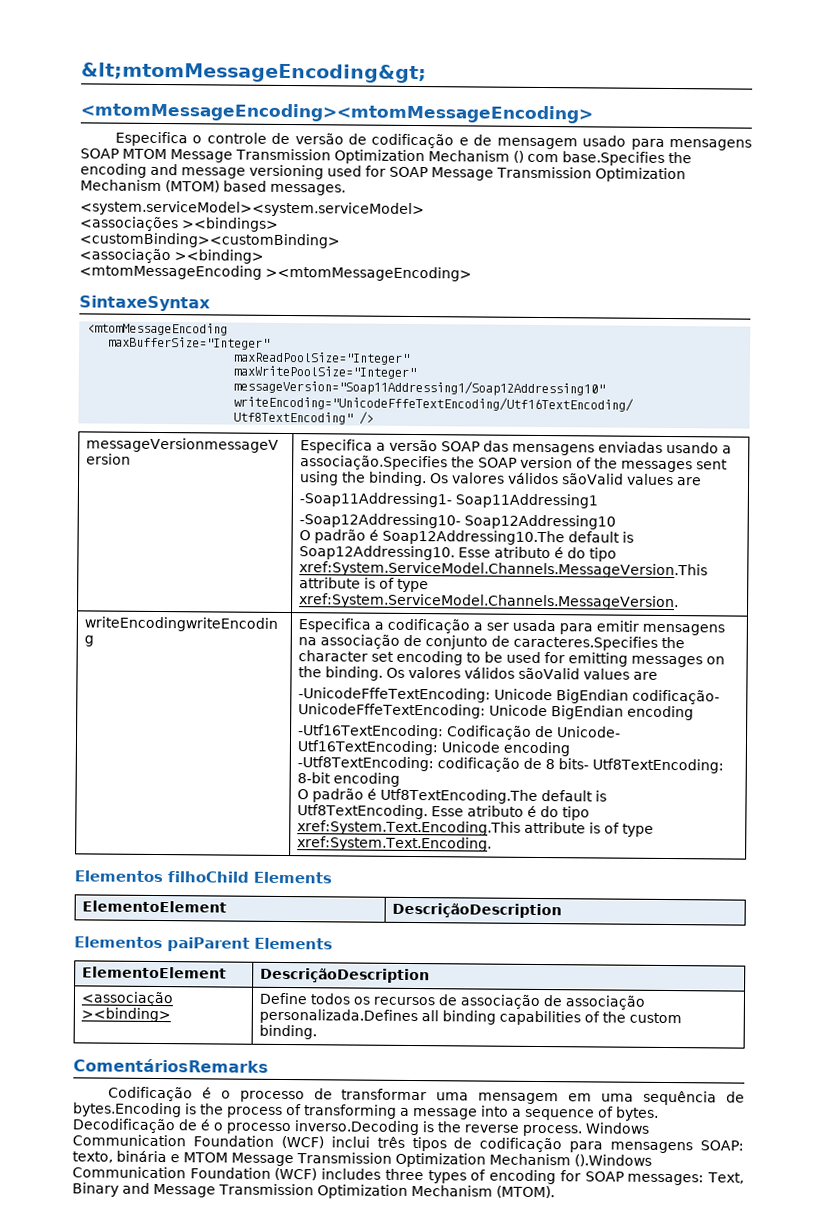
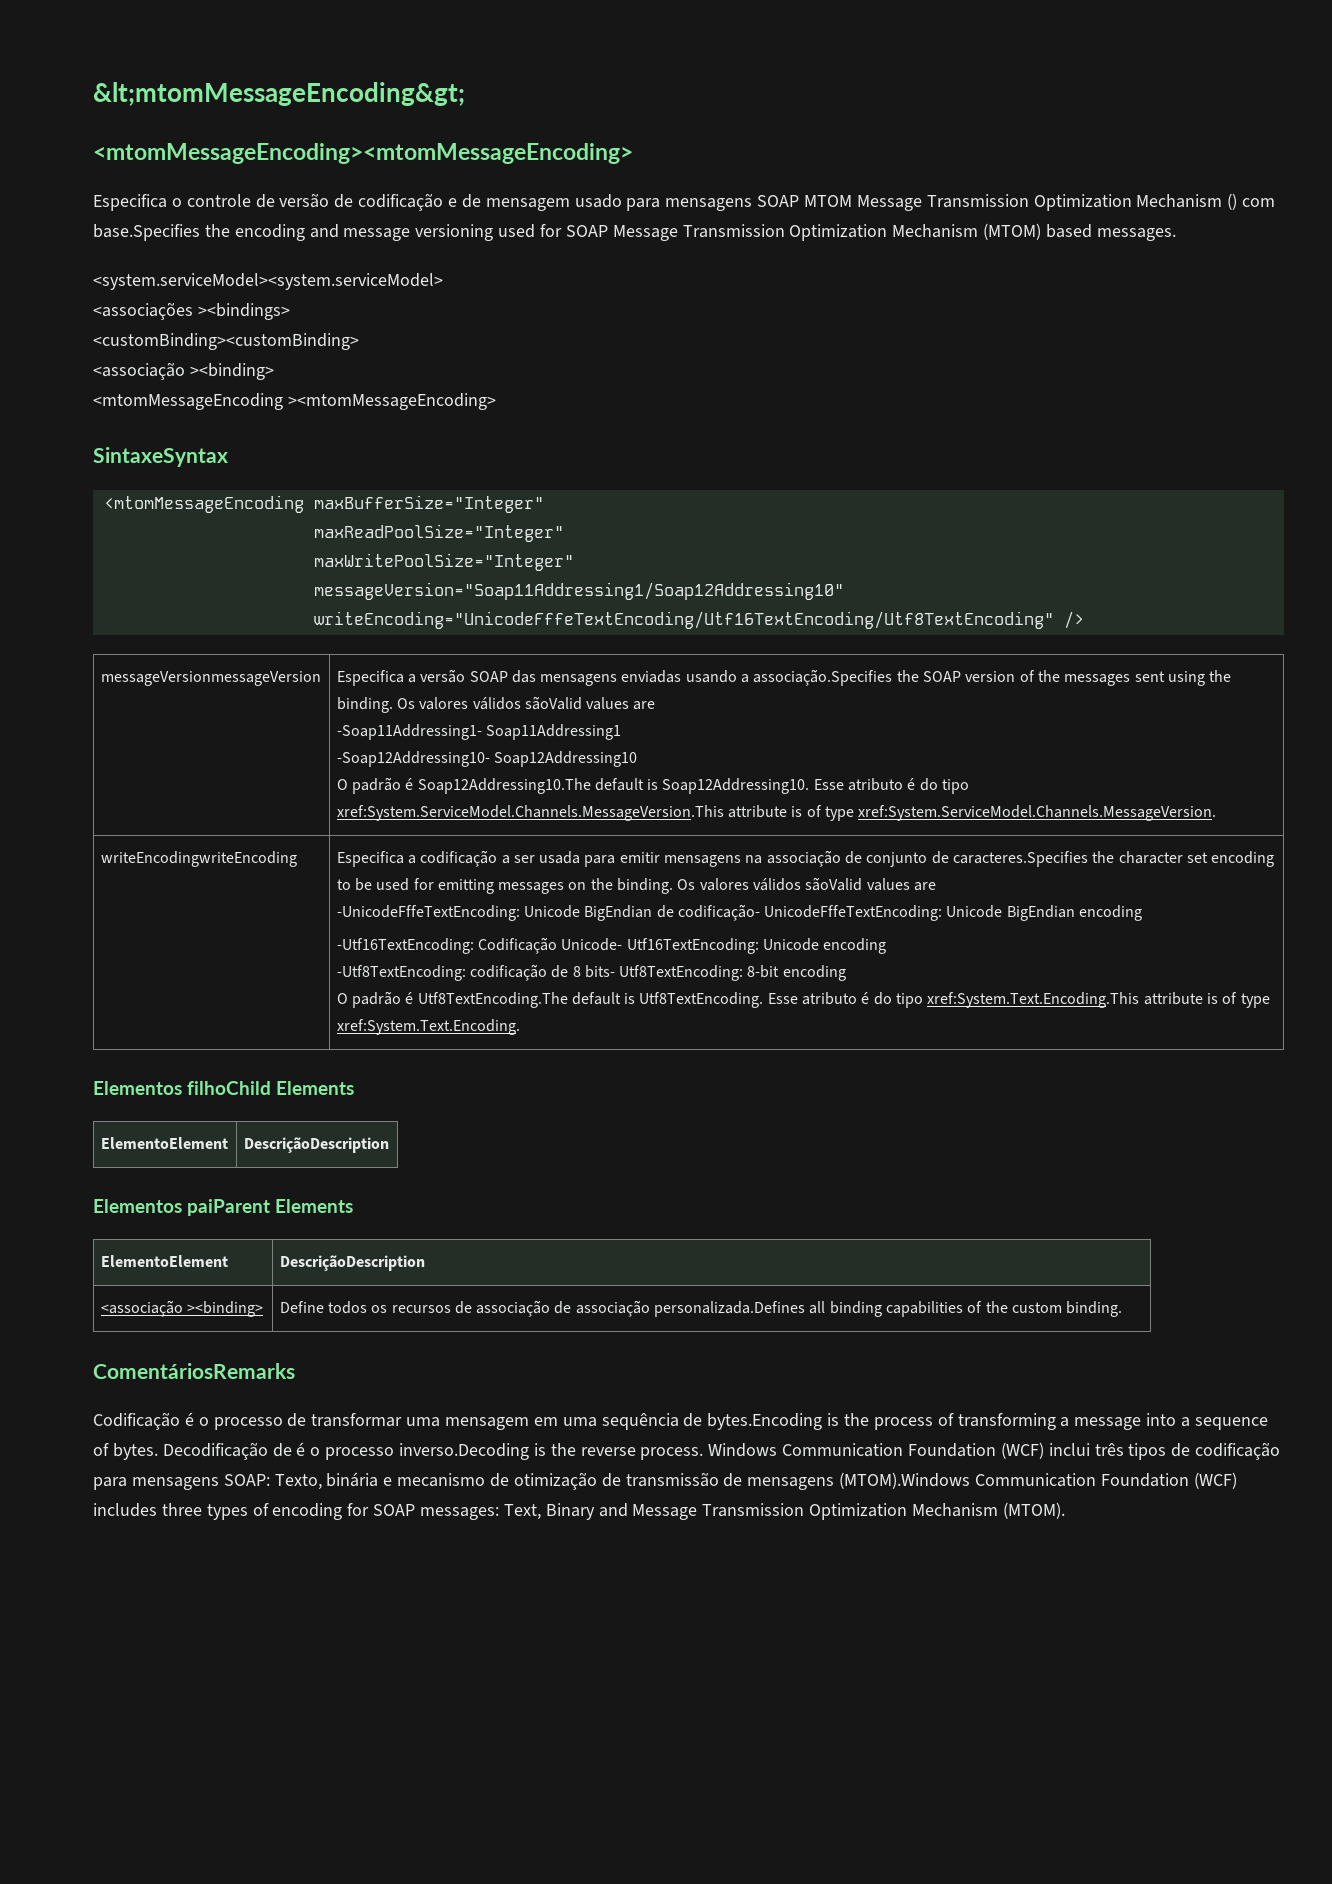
(229, 329) // -> (304, 504) none
(629, 696) none -> [656,905,674,918] de
[534,725,554,738] de -> (557, 945) none
[72,1151,113,1163] texto, -> [274,1474,322,1490] Texto,
[183,1152,652,1168] MTOM Message Transmission Optimization Mechanism ().Windows -> [397,1472,971,1490] mecanismo de otimização de transmissão de mensagens (MTOM).Windows

